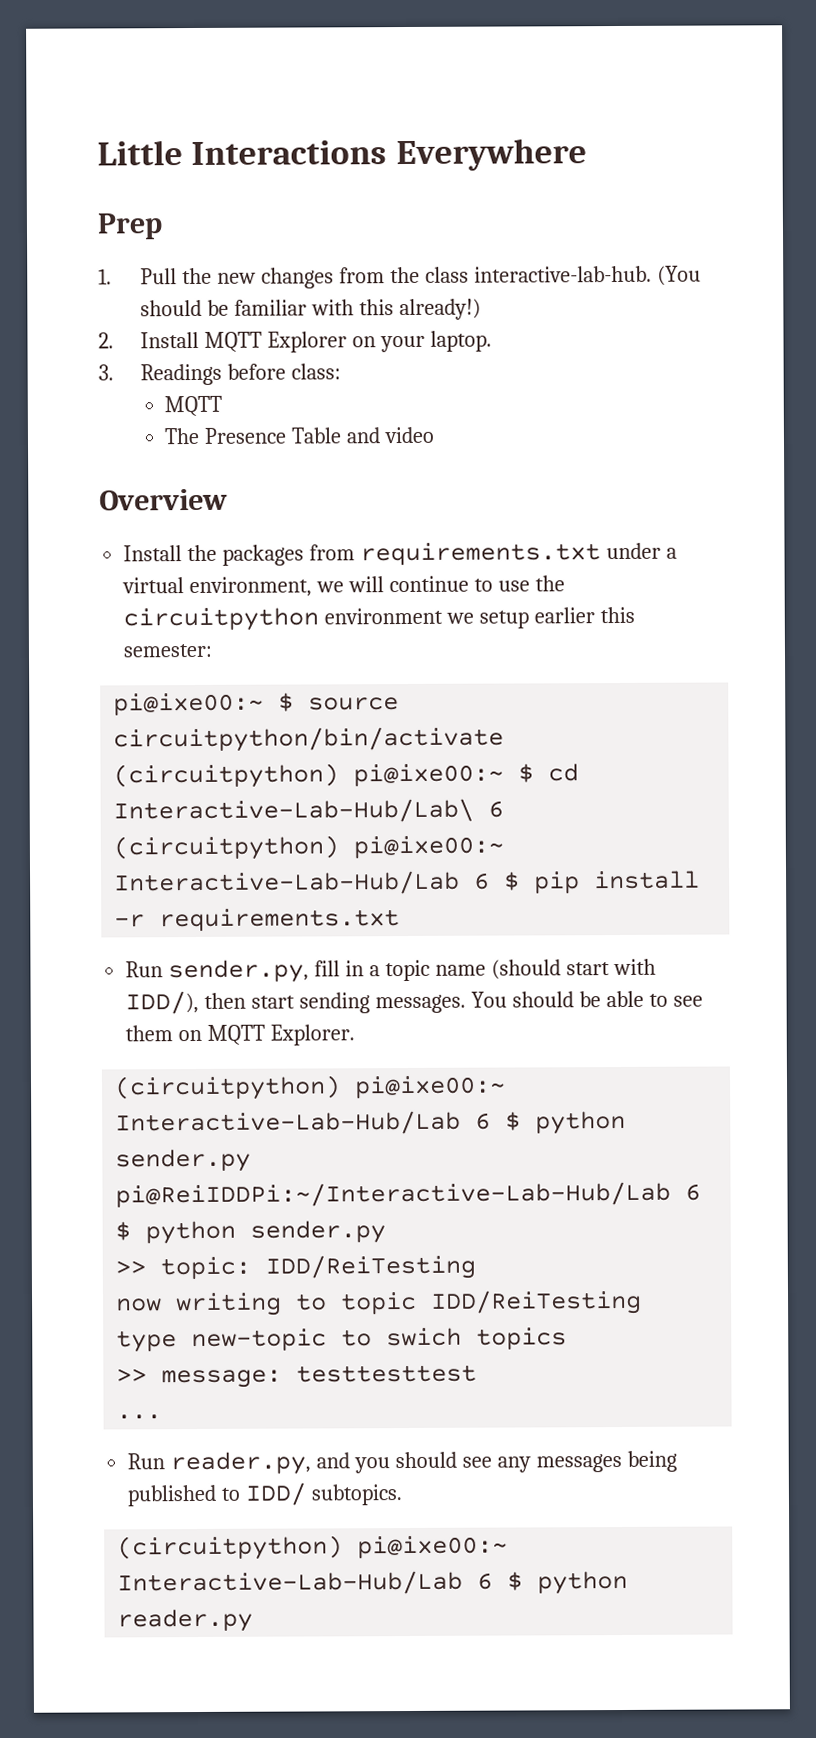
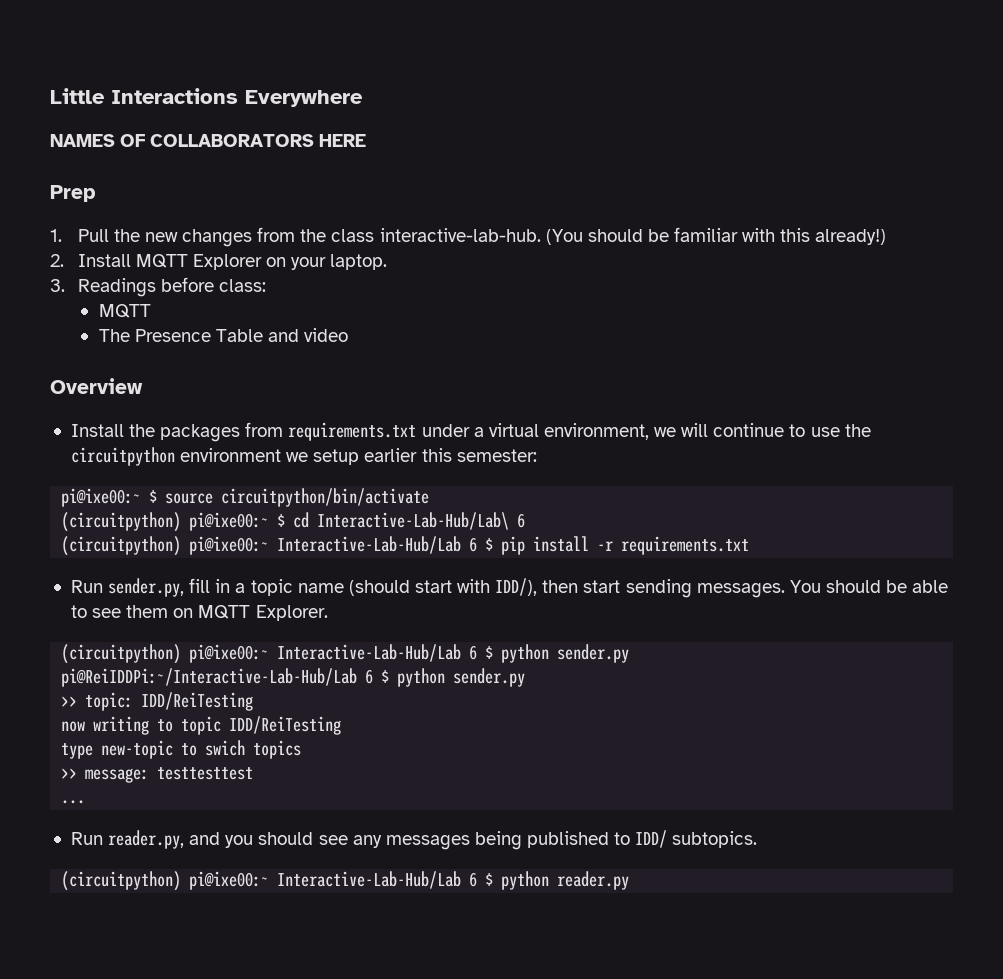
(587, 155) none -> [50,134,367,147] // NAMES OF COLLABORATORS HERE

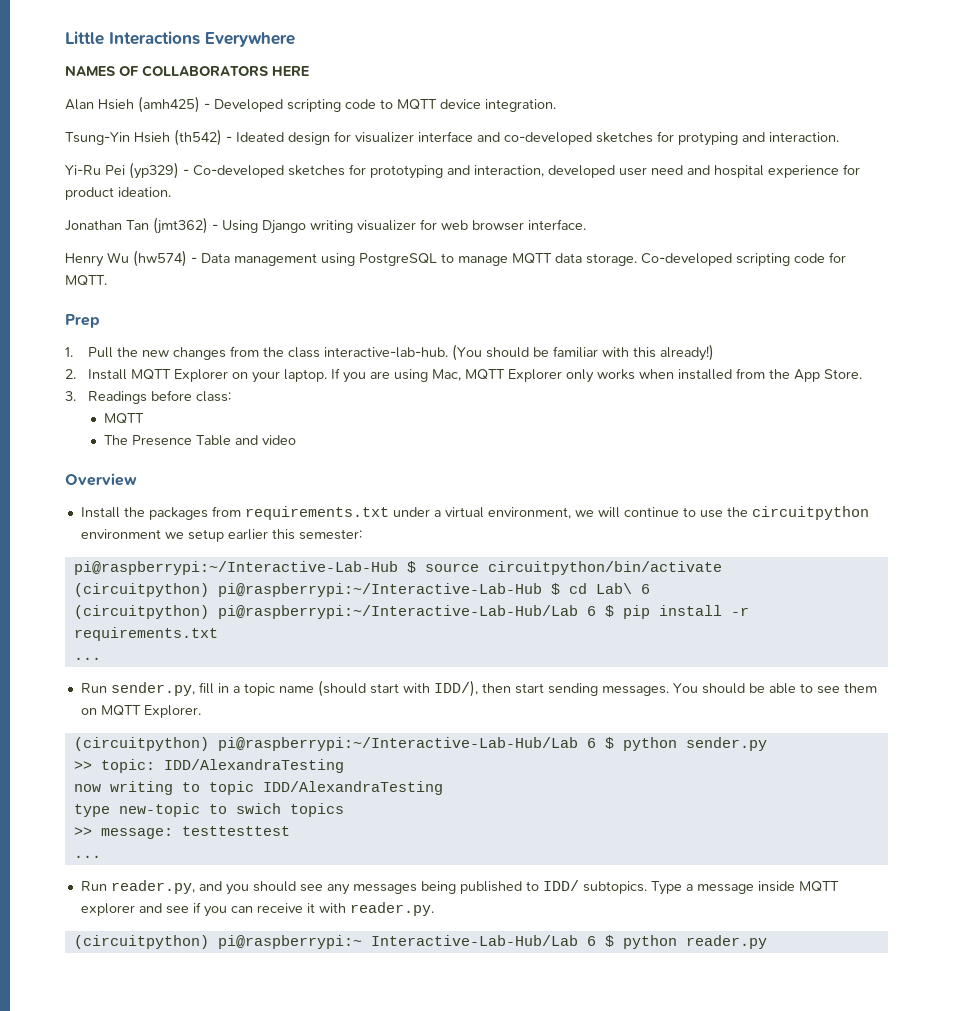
(367, 140) none -> [65,96,556,113] [65,129,839,146] [65,162,860,179] [65,187,171,200] [65,217,586,234] [65,250,846,267] [65,275,107,286] // Alan Hsieh (amh425) - Developed scripting code to MQTT device integration. // Tsung-Yin Hsieh (th542) - Ideated design for visualizer interface and co-developed sketches for protyping and interaction. // Yi-Ru Pei (yp329) - Co-developed sketches for prototyping and interaction, developed user need and hospital experience for product ideation. // Jonathan Tan (jmt362) - Using Django writing visualizer for web browser interface. // Henry Wu (hw574) - Data management using PostgreSQL to manage MQTT data storage. Co-developed scripting code for MQTT.
(388, 262) none -> [331,368,863,383] If you are using Mac, MQTT Explorer only works when installed from the App Store.
[61,488,142,507] pi@ixe00:~ -> [73,561,398,575] pi@raspberrypi:~/Interactive-Lab-Hub
[189,512,270,531] pi@ixe00:~ -> [217,583,542,597] pi@raspberrypi:~/Interactive-Lab-Hub
[317,512,510,530] Interactive-Lab-Hub/Lab\ -> [595,583,632,594] Lab\
[189,536,462,555] pi@ixe00:~ Interactive-Lab-Hub/Lab -> [217,605,578,619] pi@raspberrypi:~/Interactive-Lab-Hub/Lab
(750, 545) none -> [73,657,101,660] // ...
[189,644,630,663] [61,668,358,687] pi@ixe00:~ Interactive-Lab-Hub/Lab 6 $ python sender.py // pi@ReiIDDPi:~/Interactive-Lab-Hub/Lab -> [217,737,578,751] pi@raspberrypi:~/Interactive-Lab-Hub/Lab
[141,692,254,711] IDD/ReiTesting -> [163,759,344,773] IDD/AlexandraTesting
[229,716,342,735] IDD/ReiTesting -> [262,781,443,795] IDD/AlexandraTesting
[61,871,270,891] // (circuitpython) pi@ixe00:~ -> [650,881,839,895] [80,902,434,917] [73,935,362,949] Type a message inside MQTT explorer and see if you can receive it with reader.py. // (circuitpython) pi@raspberrypi:~

